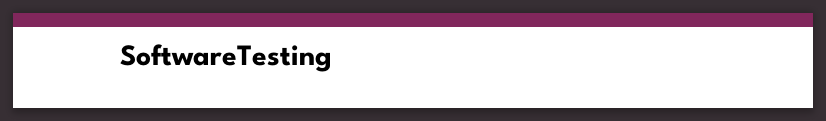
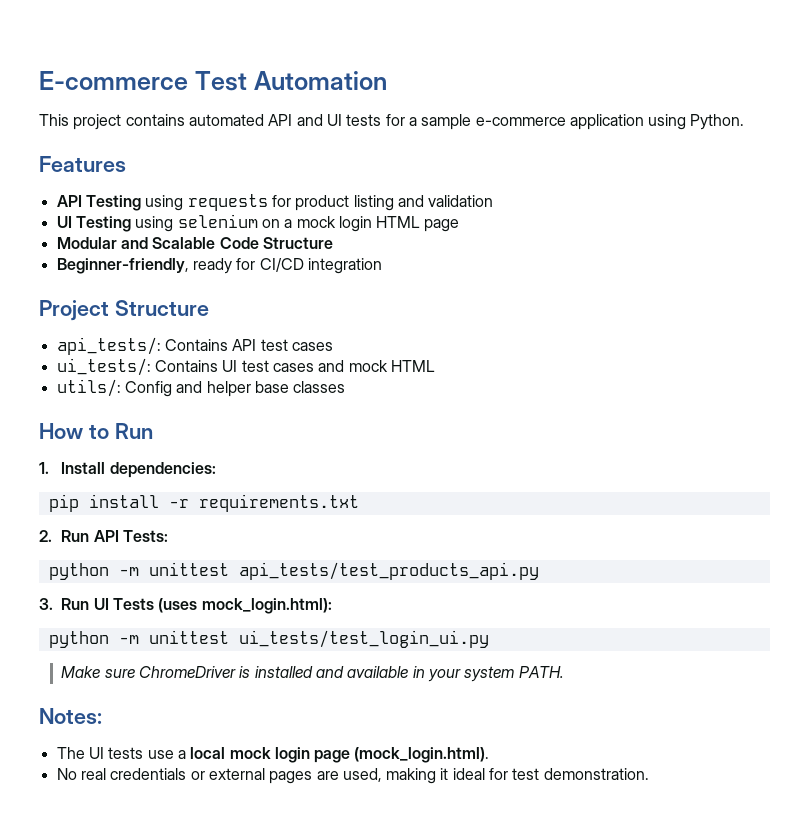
[120,44,332,72] SoftwareTesting -> [39,71,387,91] [39,114,745,130] [39,156,126,172] [56,194,494,211] [56,214,460,232] [56,237,333,249] [56,258,382,274] [39,300,209,321] [56,337,333,355] [56,358,435,376] [56,379,346,397] [39,423,153,439] [39,462,216,478] [48,494,359,512] [39,530,169,542] [48,562,539,580] [39,598,332,614] [48,630,489,648] [61,666,564,682] [39,708,102,724] [56,747,490,763] [56,768,649,784] E-commerce Test Automation // This project contains automated API and UI tests for a sample e-commerce application using Python. // Features // API Testing using requests for product listing and validation // UI Testing using selenium on a mock login HTML page // Modular and Scalable Code Structure // Beginner-friendly, ready for CI/CD integration // Project Structure // api_tests/: Contains API test cases // ui_tests/: Contains UI test cases and mock HTML // utils/: Config and helper base classes // How to Run // 1. Install dependencies: // pip install -r requirements.txt // 2. Run API Tests: // python -m unittest api_tests/test_products_api.py // 3. Run UI Tests (uses mock_login.html): // python -m unittest ui_tests/test_login_ui.py // Make sure ChromeDriver is installed and available in your system PATH. // Notes: // The UI tests use a local mock login page (mock_login.html). // No real credentials or external pages are used, making it ideal for test demonstration.

